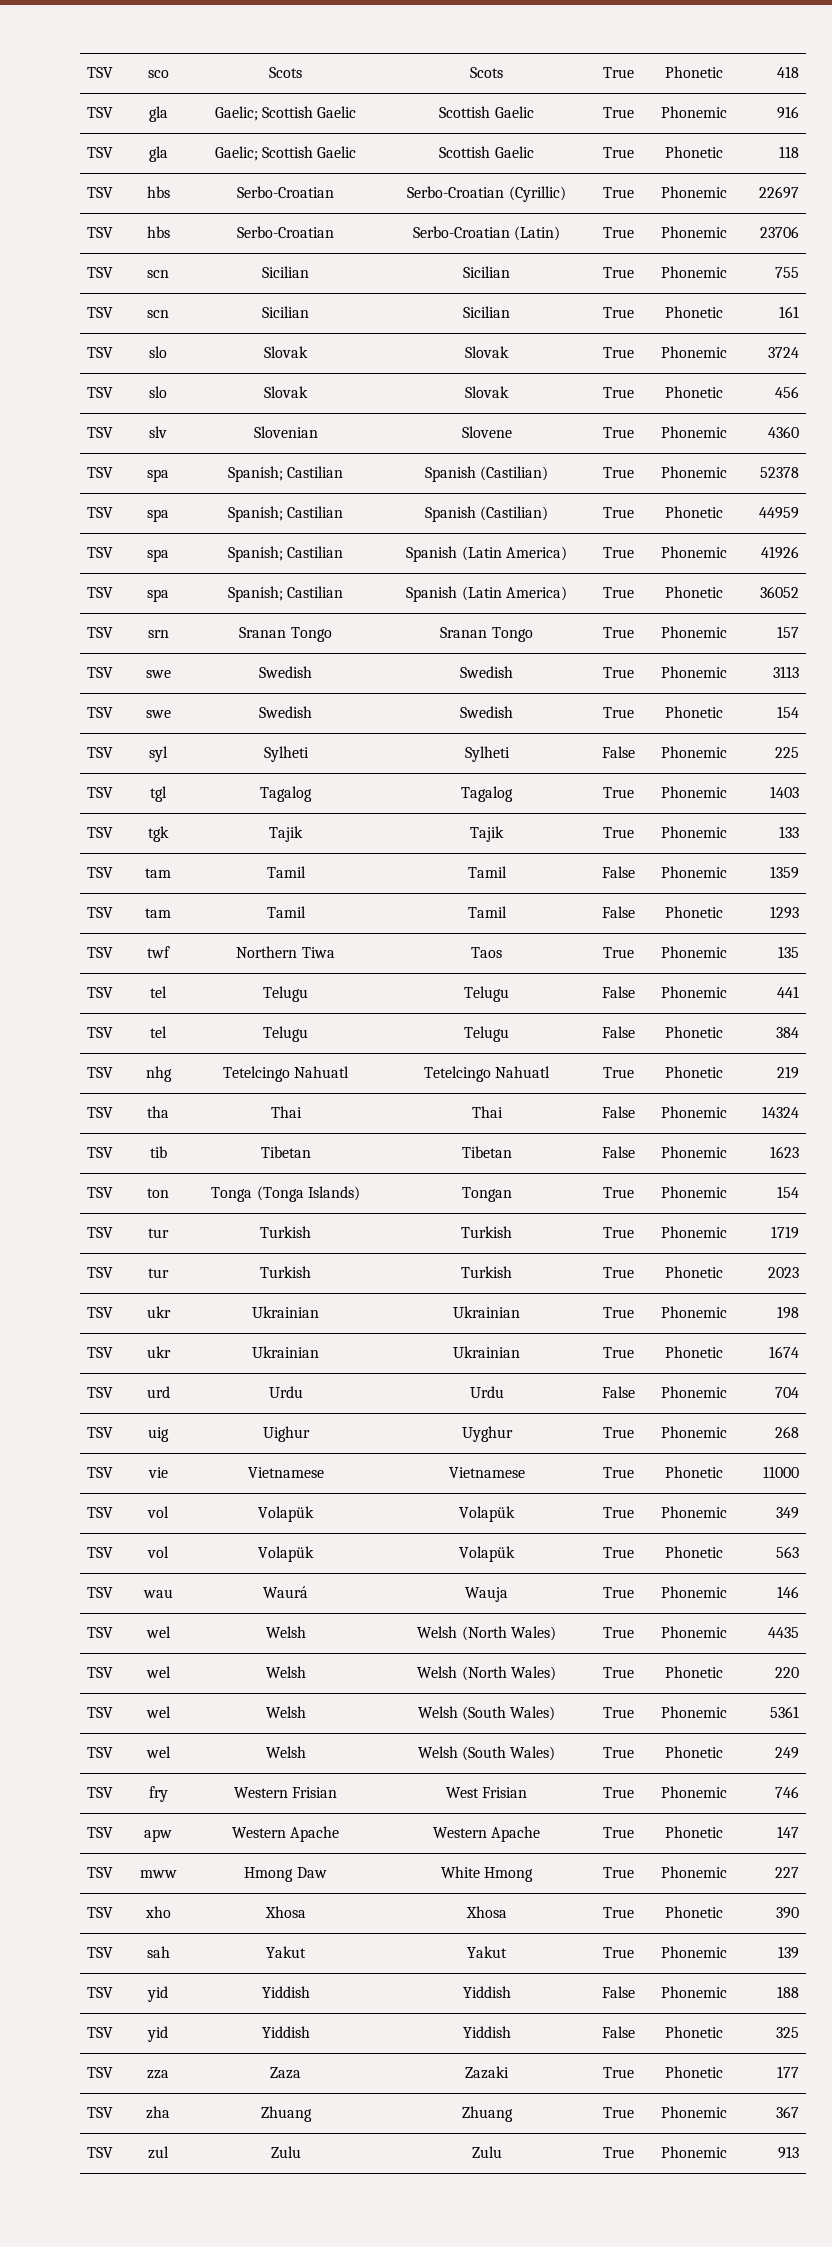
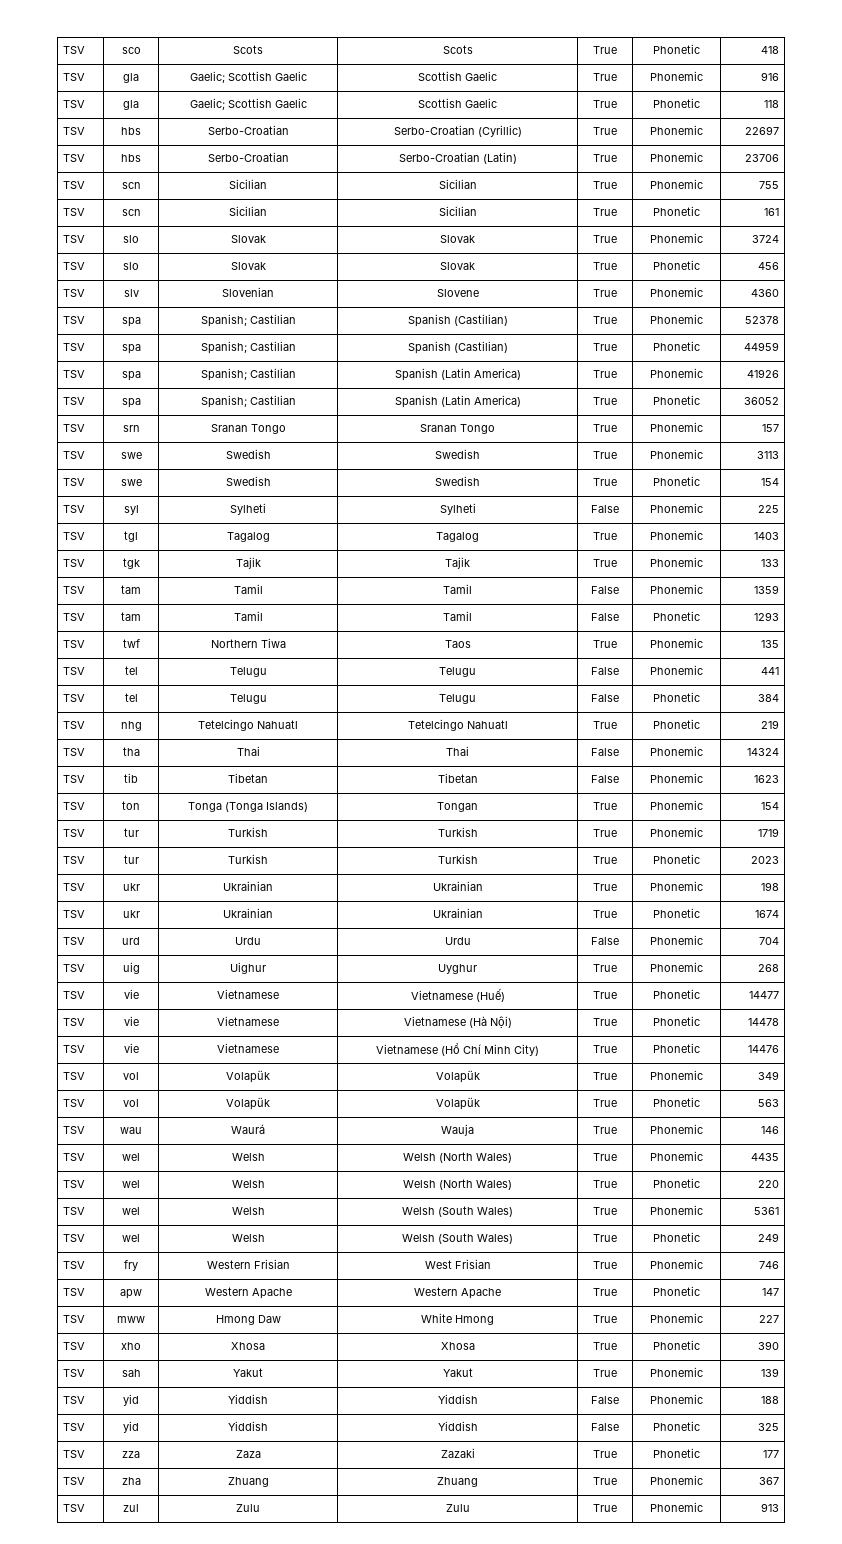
[603,1467,634,1478] [664,1466,723,1478] [763,1466,800,1478] | True | Phonetic | 11000 -> [475,989,505,1002] [593,991,617,999] [653,989,700,999] [749,991,780,999] [62,1018,85,1026] [123,1016,139,1026] [217,1016,279,1026] [403,1016,512,1029] [593,1018,617,1026] [653,1016,700,1026] [748,1018,780,1026] [62,1045,85,1053] [123,1043,139,1053] [217,1043,279,1053] [376,1043,539,1056] [593,1045,617,1053] [653,1043,700,1053] [748,1045,780,1053] (Huế) | True | Phonetic | 14477 // TSV | vie | Vietnamese | Vietnamese (Hà Nội) | True | Phonetic | 14478 // TSV | vie | Vietnamese | Vietnamese (Hồ Chí Minh City) | True | Phonetic | 14476

